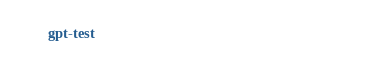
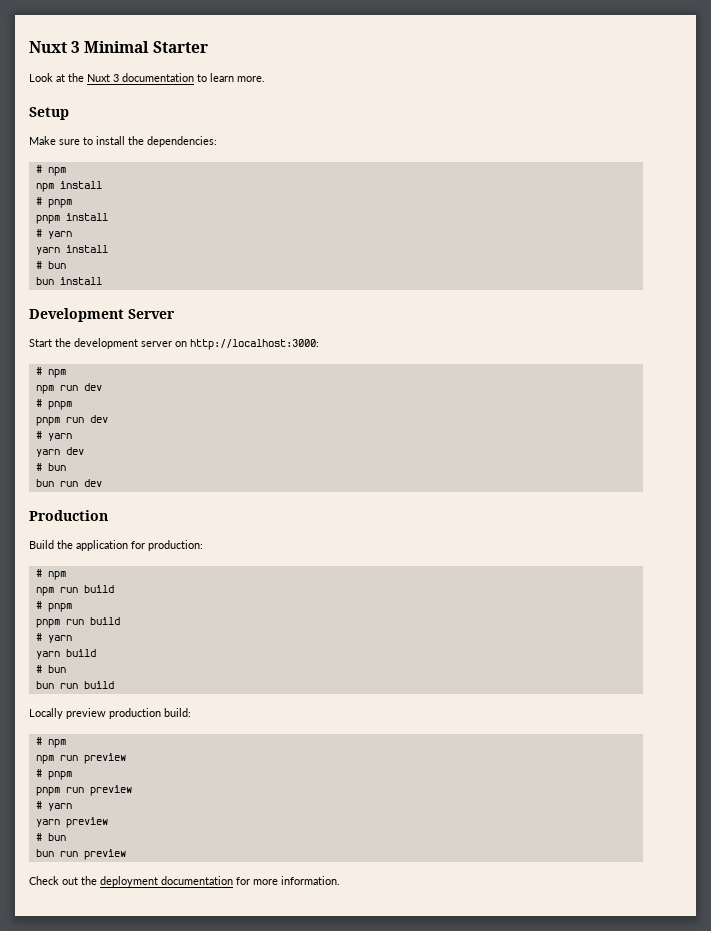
[48,29,95,41] gpt-test -> [29,41,208,53] [29,73,265,82] [29,107,69,120] [29,136,217,147] [35,165,66,176] [35,181,102,192] [35,197,72,208] [35,213,108,224] [35,229,72,239] [35,245,108,255] [35,261,66,269] [35,277,102,285] [29,308,175,322] [29,338,319,350] [35,367,66,378] [35,383,102,394] [35,399,72,410] [35,415,108,426] [35,431,72,441] [35,447,84,457] [35,463,66,471] [35,479,102,487] [29,510,108,521] [29,540,203,551] [35,569,66,580] [35,585,114,596] [35,601,72,612] [35,617,120,628] [35,633,72,643] [35,649,96,659] [35,665,66,673] [35,681,114,689] [29,708,191,719] [35,737,66,748] [35,753,126,764] [35,769,72,780] [35,785,132,796] [35,801,72,811] [35,817,108,828] [35,833,66,841] [35,849,126,860] [29,876,340,887] Nuxt 3 Minimal Starter // Look at the Nuxt 3 documentation to learn more. // Setup // Make sure to install the dependencies: // # npm // npm install // # pnpm // pnpm install // # yarn // yarn install // # bun // bun install // Development Server // Start the development server on http://localhost:3000: // # npm // npm run dev // # pnpm // pnpm run dev // # yarn // yarn dev // # bun // bun run dev // Production // Build the application for production: // # npm // npm run build // # pnpm // pnpm run build // # yarn // yarn build // # bun // bun run build // Locally preview production build: // # npm // npm run preview // # pnpm // pnpm run preview // # yarn // yarn preview // # bun // bun run preview // Check out the deployment documentation for more information.

